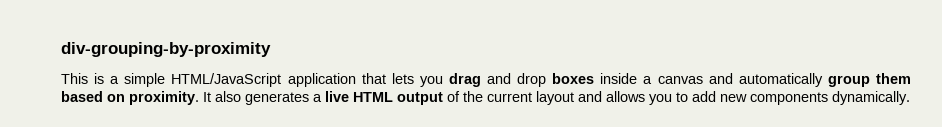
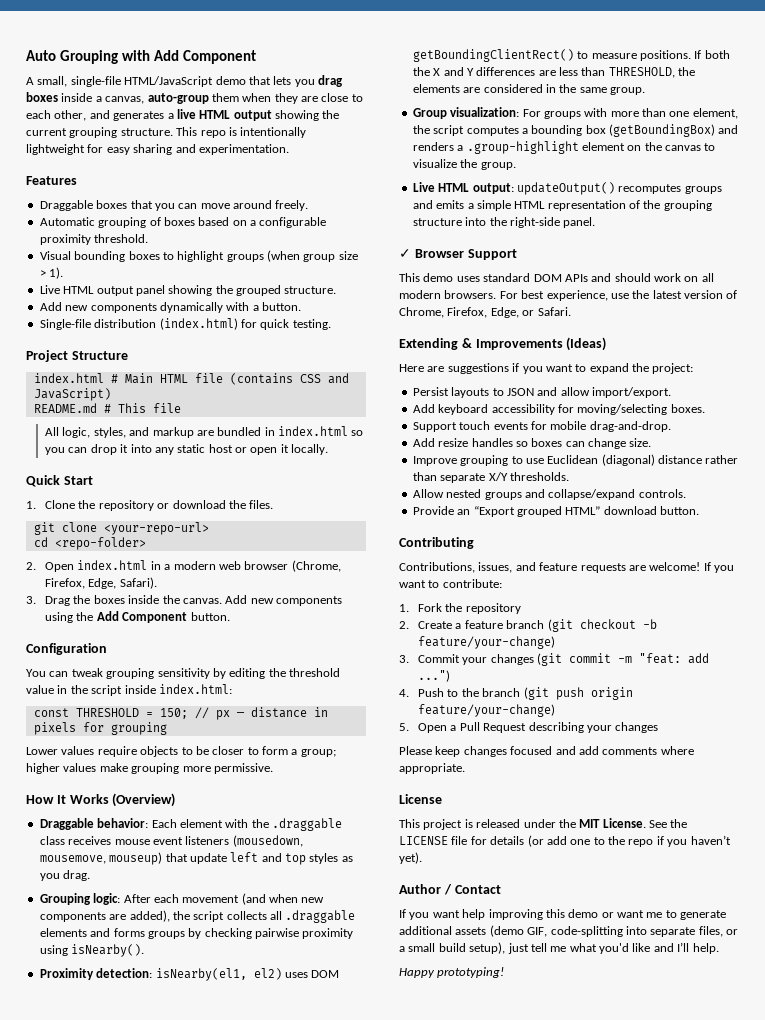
[61,42,271,57] [61,73,356,87] div-grouping-by-proximity // This is a simple HTML/JavaScript application -> [26,50,256,64] [26,76,246,87] Auto Grouping with Add Component // A small, single-file HTML/JavaScript demo
[487,73,547,87] and drop -> (343, 81) none
[657,73,911,87] [61,91,241,105] canvas and automatically group them based on proximity. It also -> [105,93,363,104] [26,110,110,121] canvas, auto-group them when they are close to each other, and
[447,91,910,105] of the current layout and allows you to add new components dynamically. -> [275,110,340,121] [26,127,307,138] [26,144,289,155] [26,176,77,185] [39,200,309,211] [39,217,327,228] [39,234,149,245] [39,250,358,262] [39,267,64,279] [39,285,337,296] [39,302,301,313] [39,318,331,330] [26,350,128,362] [33,373,349,385] [33,388,111,401] [33,403,181,413] [45,426,364,438] [45,444,329,455] [26,475,93,487] [26,500,274,511] [33,522,209,535] [33,537,146,550] [26,560,341,572] [45,577,157,589] [26,595,343,606] [45,611,230,623] [26,643,107,655] [26,668,340,679] [26,684,232,696] [33,707,328,720] [33,722,167,735] [26,746,336,757] [26,763,273,774] [26,793,176,807] [39,818,342,831] [39,835,303,847] [39,852,353,865] [39,870,91,881] [39,893,325,905] [39,910,356,923] [39,928,354,939] [39,944,145,957] [39,968,340,981] [412,49,730,62] [412,67,696,78] [412,84,645,95] [412,107,738,119] [412,124,739,137] [412,141,716,154] [412,159,516,170] [412,182,722,195] [412,200,712,211] [412,217,596,228] [399,249,517,260] [399,273,714,282] [399,290,738,301] [399,307,571,318] [399,337,607,351] [399,363,694,374] [412,387,671,398] [412,404,705,415] [412,421,671,432] [412,438,652,449] [412,454,739,466] [412,472,569,483] [412,489,686,500] [412,506,699,517] [399,537,474,549] [399,562,734,573] [399,579,502,588] [399,603,521,614] [399,619,657,632] [418,636,556,649] [399,653,710,666] [418,670,451,682] [399,687,633,700] [418,704,556,717] [399,722,659,733] [399,746,694,757] [399,763,465,774] [399,794,442,804] [399,818,688,830] [399,835,731,847] [399,852,422,864] [399,884,501,895] [399,909,727,920] [399,925,738,937] [399,942,719,954] [399,967,505,978] showing the current grouping structure. This repo is intentionally lightweight for easy sharing and experimentation. // Features // Draggable boxes that you can move around freely. // Automatic grouping of boxes based on a configurable proximity threshold. // Visual bounding boxes to highlight groups (when group size > 1). // Live HTML output panel showing the grouped structure. // Add new components dynamically with a button. // Single-file distribution (index.html) for quick testing. // Project Structure // index.html # Main HTML file (contains CSS and JavaScript) // README.md # This file // All logic, styles, and markup are bundled in index.html so you can drop it into any static host or open it locally. // Quick Start // 1. Clone the repository or download the files. // git clone <your-repo-url> // cd <repo-folder> // 2. Open index.html in a modern web browser (Chrome, Firefox, Edge, Safari). // 3. Drag the boxes inside the canvas. Add new components using the Add Component button. // Configuration // You can tweak grouping sensitivity by editing the threshold value in the script inside index.html: // const THRESHOLD = 150; // px — distance in pixels for grouping // Lower values require objects to be closer to form a group; higher values make grouping more permissive. // How It Works (Overview) // Draggable behavior: Each element with the .draggable class receives mouse event listeners (mousedown, mousemove, mouseup) that update left and top styles as you drag. // Grouping logic: After each movement (and when new components are added), the script collects all .draggable elements and forms groups by checking pairwise proximity using isNearby(). // Proximity detection: isNearby(el1, el2) uses DOM getBoundingClientRect() to measure positions. If both the X and Y differences are less than THRESHOLD, the elements are considered in the same group. // Group visualization: For groups with more than one element, the script computes a bounding box (getBoundingBox) and renders a .group-highlight element on the canvas to visualize the group. // Live HTML output: updateOutput() recomputes groups and emits a simple HTML representation of the grouping structure into the right-side panel. // ✓ Browser Support // This demo uses standard DOM APIs and should work on all modern browsers. For best experience, use the latest version of Chrome, Firefox, Edge, or Safari. // Extending & Improvements (Ideas) // Here are suggestions if you want to expand the project: // Persist layouts to JSON and allow import/export. // Add keyboard accessibility for moving/selecting boxes. // Support touch events for mobile drag-and-drop. // Add resize handles so boxes can change size. // Improve grouping to use Euclidean (diagonal) distance rather than separate X/Y thresholds. // Allow nested groups and collapse/expand controls. // Provide an “Export grouped HTML” download button. // Contributing // Contributions, issues, and feature requests are welcome! If you want to contribute: // 1. Fork the repository // 2. Create a feature branch (git checkout -b feature/your-change) // 3. Commit your changes (git commit -m "feat: add ...") // 4. Push to the branch (git push origin feature/your-change) // 5. Open a Pull Request describing your changes // Please keep changes focused and add comments where appropriate. // License // This project is released under the MIT License. See the LICENSE file for details (or add one to the repo if you haven’t yet). // Author / Contact // If you want help improving this demo or want me to generate additional assets (demo GIF, code-splitting into separate files, or a small build setup), just tell me what you'd like and I’ll help. // Happy prototyping!

